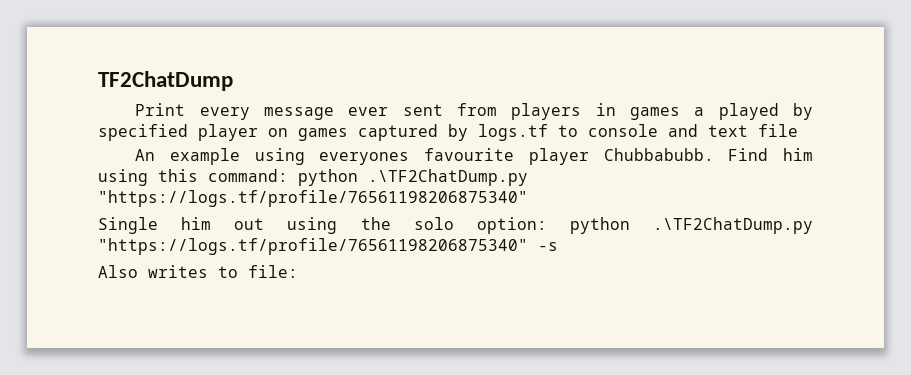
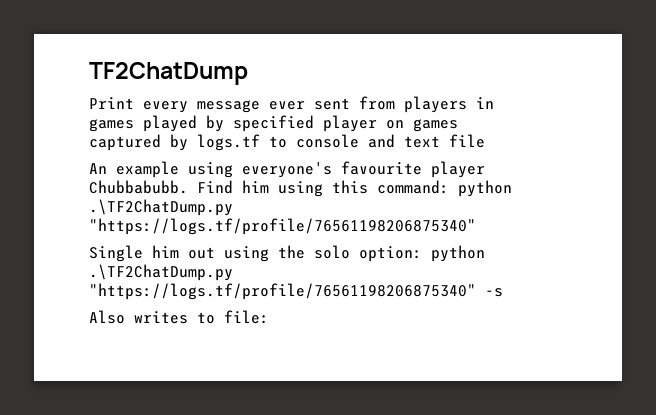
[694,107,705,116] a -> (134, 125) none
[319,152,410,165] everyones -> [242,162,332,178] everyone's

